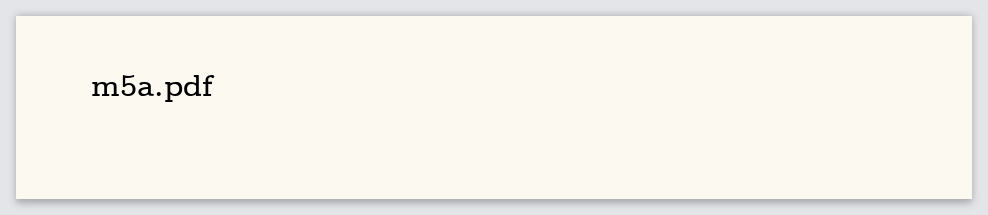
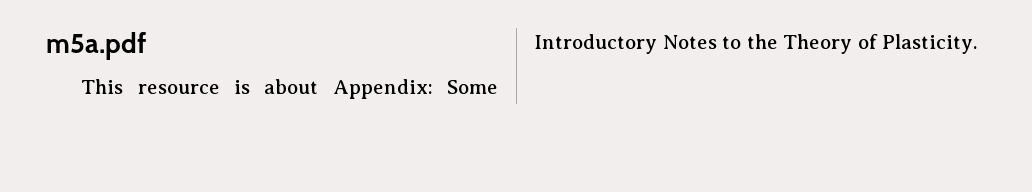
(215, 88) none -> [81,79,498,99] [534,34,978,54] // This resource is about Appendix: Some Introductory Notes to the Theory of Plasticity.

